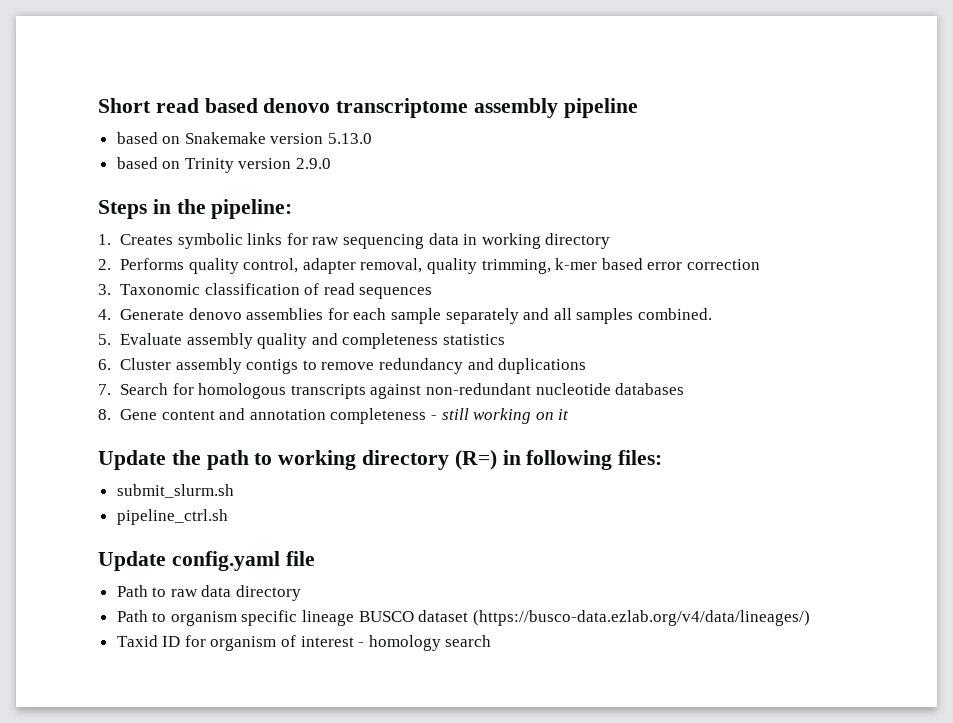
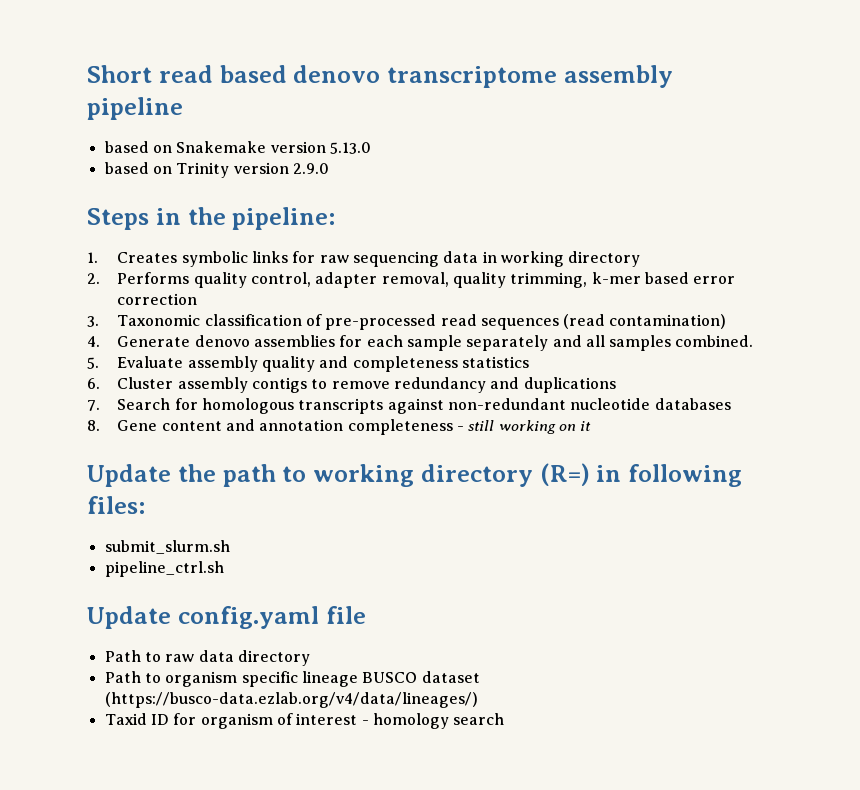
(320, 289) none -> [325,314,437,330] pre-processed
(433, 293) none -> [563,314,727,329] (read contamination)

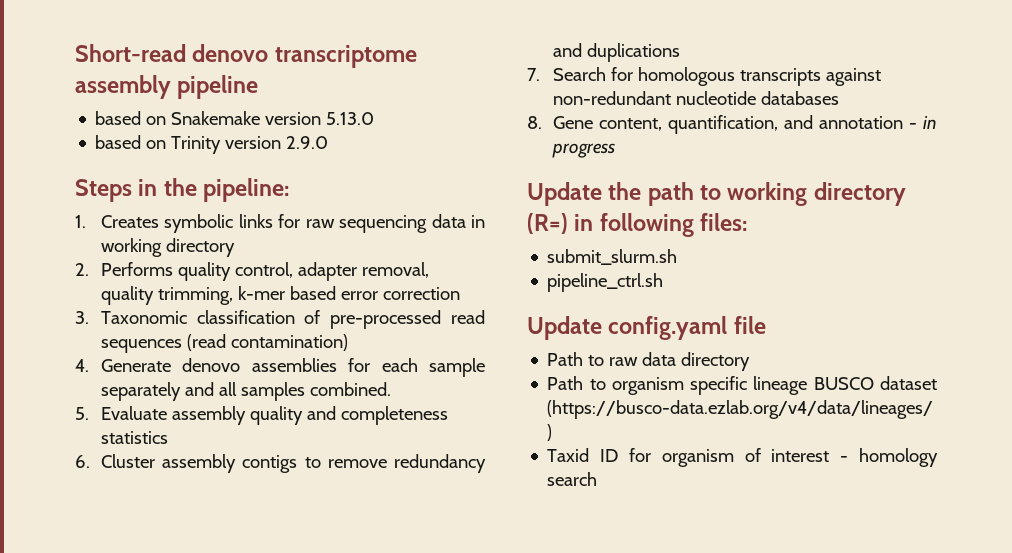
[87,65,287,83] Short read based -> [75,44,186,62] Short-read
[161,419,592,435] content and annotation completeness - still working on it -> [598,115,937,134] [551,143,615,158] content, quantification, and annotation - in progress

